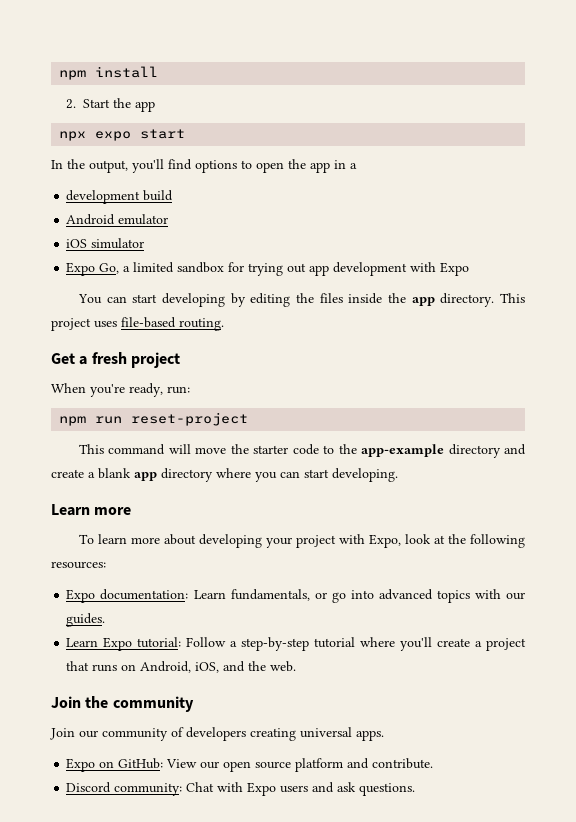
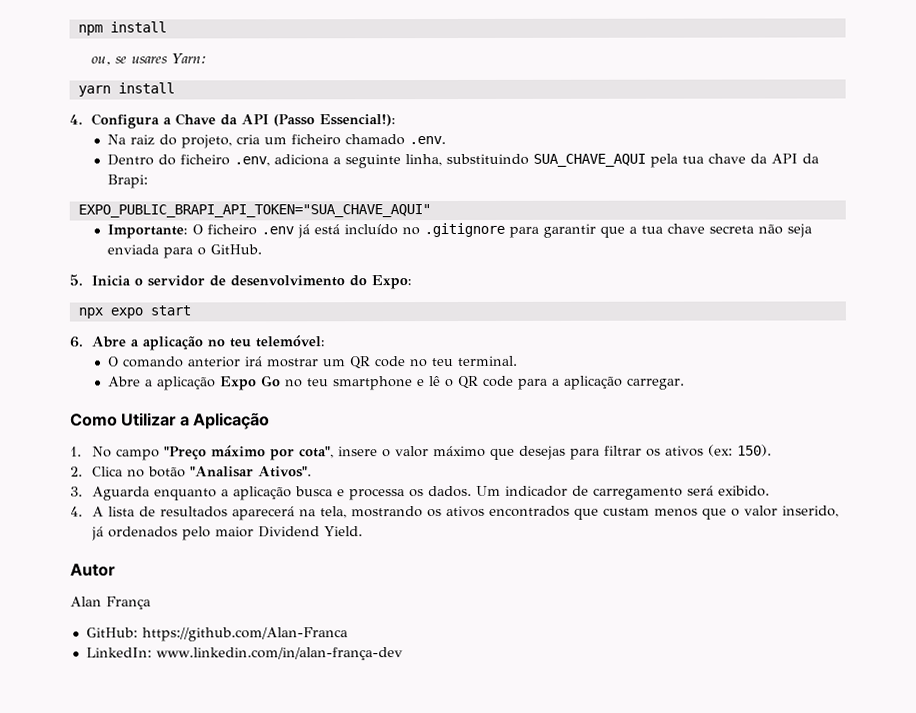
[66,98,156,112] [59,129,186,141] [51,159,357,173] [66,190,174,204] [66,214,169,225] [66,238,145,249] [66,262,470,276] [77,293,525,307] [51,317,224,331] [51,352,180,368] [51,383,190,397] [59,412,249,426] [78,444,526,458] [51,468,398,482] [51,504,132,516] [78,534,525,548] [51,561,106,569] [66,589,525,603] [66,613,106,627] [66,637,526,651] [66,661,297,673] [51,696,194,712] [50,727,384,741] [66,758,434,772] [66,782,416,796] 2. Start the app // npx expo start // In the output, you'll find options to open the app in a // development build // Android emulator // iOS simulator // Expo Go, a limited sandbox for trying out app development with Expo // You can start developing by editing the files inside the app directory. This project uses file-based routing. // Get a fresh project // When you're ready, run: // npm run reset-project // This command will move the starter code to the app-example directory and create a blank app directory where you can start developing. // Learn more // To learn more about developing your project with Expo, look at the following resources: // Expo documentation: Learn fundamentals, or go into advanced topics with our guides. // Learn Expo tutorial: Follow a step-by-step tutorial where you'll create a project that runs on Android, iOS, and the web. // Join the community // Join our community of developers creating universal apps. // Expo on GitHub: View our open source platform and contribute. // Discord community: Chat with Expo users and ask questions. -> [90,53,207,66] [77,82,175,97] [69,113,396,129] [106,134,446,149] [106,153,819,169] [106,174,148,189] [77,204,431,218] [106,222,812,239] [106,244,262,259] [69,274,412,290] [77,305,191,319] [69,335,325,351] [106,355,518,370] [107,375,685,391] [70,412,271,430] [70,444,772,461] [70,466,312,478] [70,485,770,501] [70,505,839,521] [90,526,363,541] [70,563,116,577] [70,596,151,610] [85,627,348,642] [85,647,403,661] ou, se usares Yarn: // yarn install // 4. Configura a Chave da API (Passo Essencial!): // Na raiz do projeto, cria um ficheiro chamado .env. // Dentro do ficheiro .env, adiciona a seguinte linha, substituindo SUA_CHAVE_AQUI pela tua chave da API da Brapi: // EXPO_PUBLIC_BRAPI_API_TOKEN="SUA_CHAVE_AQUI" // Importante: O ficheiro .env já está incluído no .gitignore para garantir que a tua chave secreta não seja enviada para o GitHub. // 5. Inicia o servidor de desenvolvimento do Expo: // npx expo start // 6. Abre a aplicação no teu telemóvel: // O comando anterior irá mostrar um QR code no teu terminal. // Abre a aplicação Expo Go no teu smartphone e lê o QR code para a aplicação carregar. // Como Utilizar a Aplicação // 1. No campo "Preço máximo por cota", insere o valor máximo que desejas para filtrar os ativos (ex: 150). // 2. Clica no botão "Analisar Ativos". // 3. Aguarda enquanto a aplicação busca e processa os dados. Um indicador de carregamento será exibido. // 4. A lista de resultados aparecerá na tela, mostrando os ativos encontrados que custam menos que o valor inserido, já ordenados pelo maior Dividend Yield. // Autor // Alan França // GitHub: https://github.com/Alan-Franca // LinkedIn: www.linkedin.com/in/alan-frança-dev

